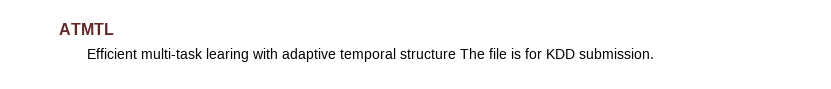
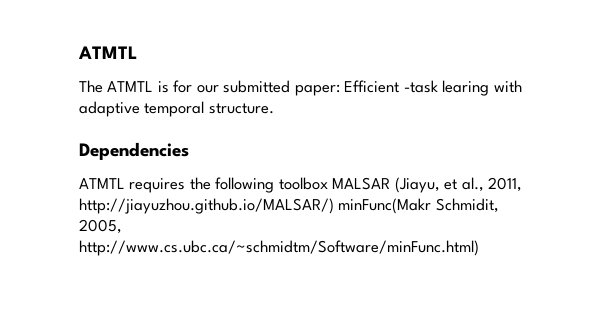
[86,48,654,62] Efficient multi-task learing with adaptive temporal structure The file is for KDD submission. -> [79,80,522,96] [79,101,274,117] [79,142,189,160] [79,177,523,193] [79,198,499,214] [79,219,122,234] [79,240,479,256] The ATMTL is for our submitted paper: Efficient -task learing with adaptive temporal structure. // Dependencies // ATMTL requires the following toolbox MALSAR (Jiayu, et al., 2011, http://jiayuzhou.github.io/MALSAR/) minFunc(Makr Schmidit, 2005, http://www.cs.ubc.ca/~schmidtm/Software/minFunc.html)

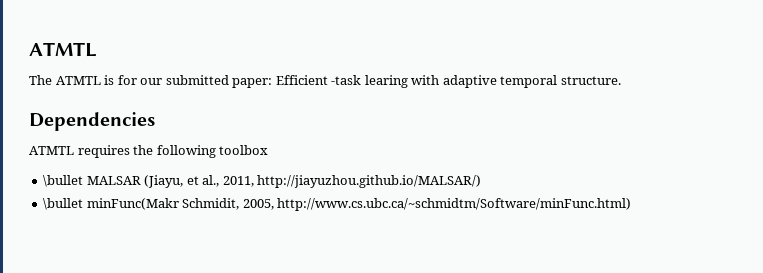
(328, 183) none -> [43,175,84,187] // \bullet
(334, 206) none -> [43,198,84,210] // \bullet

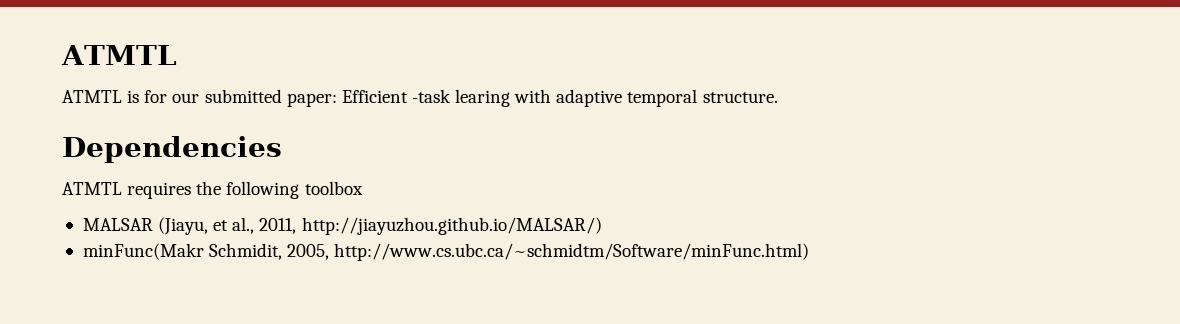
[29,75,52,85] The -> (177, 55) none
[43,175,84,187] \bullet -> (363, 188) none
[43,198,84,210] \bullet -> (602, 226) none

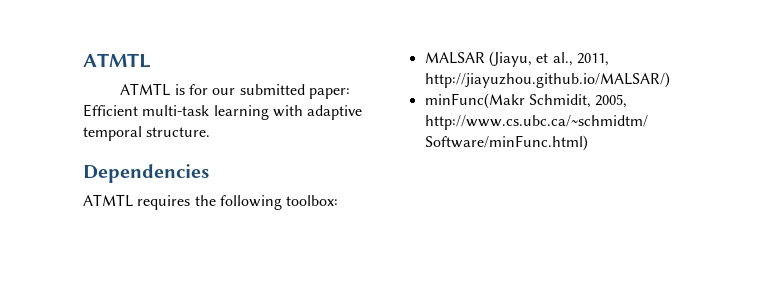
[411,89,511,107] -task learing -> [142,105,269,120] multi-task learning
[304,181,363,195] toolbox -> [286,195,339,206] toolbox:

